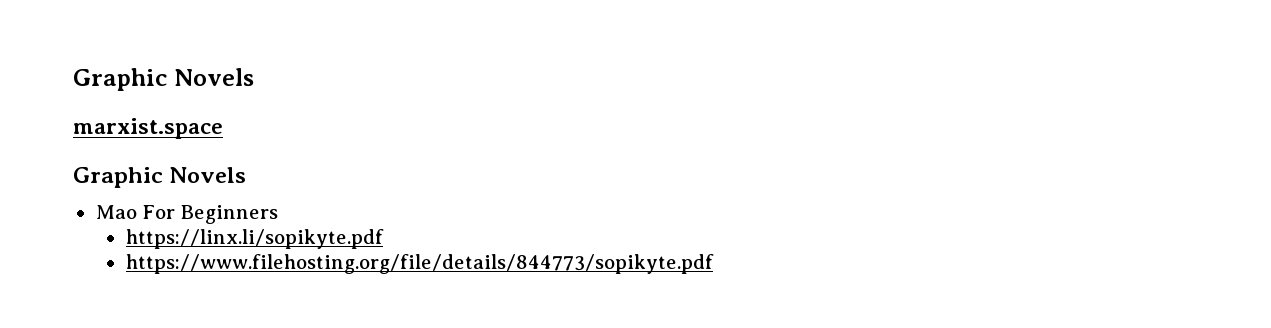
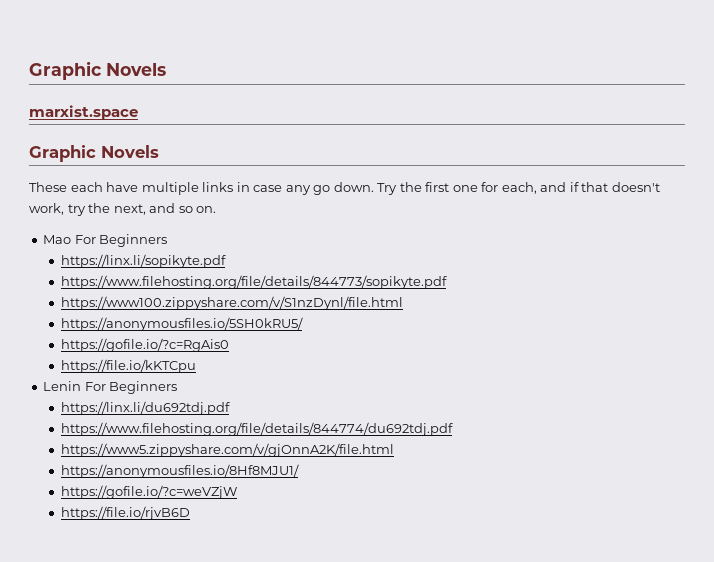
(247, 175) none -> [29,182,660,195] [29,203,217,216] // These each have multiple links in case any go down. Try the first one for each, and if that doesn't work, try the next, and so on.
(714, 264) none -> [61,296,404,310] [61,317,304,331] [61,338,230,352] [61,359,197,373] [43,381,178,394] [61,401,231,415] [61,422,454,436] [61,443,395,457] [61,464,300,478] [61,485,238,499] [61,506,191,520] // https://www100.zippyshare.com/v/S1nzDynl/file.html // https://anonymousfiles.io/5SH0kRU5/ // https://gofile.io/?c=RgAis0 // https://file.io/kKTCpu // Lenin For Beginners // https://linx.li/du692tdj.pdf // https://www.filehosting.org/file/details/844774/du692tdj.pdf // https://www5.zippyshare.com/v/gjOnnA2K/file.html // https://anonymousfiles.io/8Hf8MJU1/ // https://gofile.io/?c=weVZjW // https://file.io/rjvB6D

